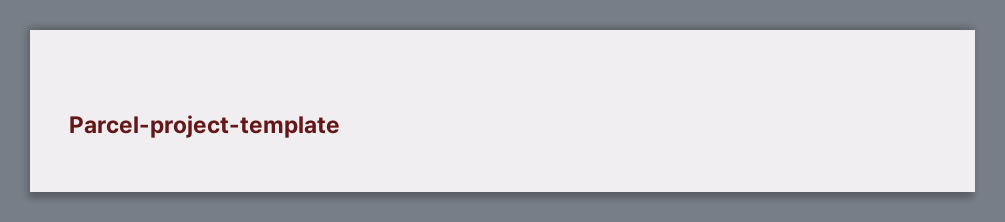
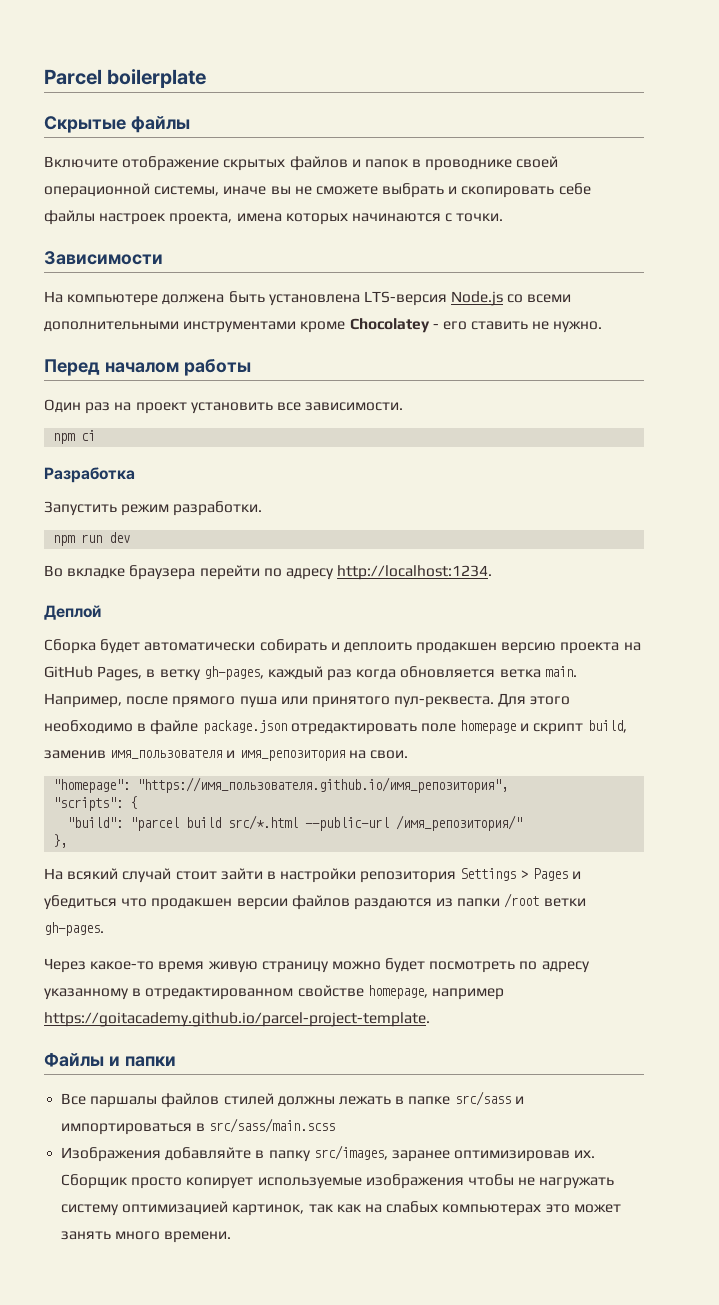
[69,115,340,138] Parcel-project-template -> [44,69,207,88] [44,116,190,133] [44,156,559,171] [44,183,591,198] [44,210,504,225] [44,251,163,265] [44,291,572,306] [44,318,603,333] [44,358,251,376] [44,399,404,414] [53,430,96,444] [44,467,135,483] [44,501,263,516] [53,532,131,546] [44,565,493,580] [44,605,101,620] [44,639,641,654] [44,666,577,681] [44,693,571,708] [44,720,627,735] [44,750,408,761] [53,777,509,793] [53,796,138,811] [67,815,523,831] [53,834,68,848] [44,868,582,883] [44,893,586,910] [44,922,104,936] [44,958,590,973] [44,985,504,1000] [44,1012,430,1027] [44,1053,176,1067] [61,1091,524,1108] [61,1118,336,1135] [61,1145,596,1162] [61,1174,615,1189] [61,1201,621,1216] [61,1231,232,1243] Parcel boilerplate // Скрытые файлы // Включите отображение скрытых файлов и папок в проводнике своей операционной системы, иначе вы не сможете выбрать и скопировать себе файлы настроек проекта, имена которых начинаются с точки. // Зависимости // На компьютере должена быть установлена LTS-версия Node.js со всеми дополнительными инструментами кроме Chocolatey - его ставить не нужно. // Перед началом работы // Один раз на проект установить все зависимости. // npm ci // Разработка // Запустить режим разработки. // npm run dev // Во вкладке браузера перейти по адресу http://localhost:1234. // Деплой // Сборка будет автоматически собирать и деплоить продакшен версию проекта на GitHub Pages, в ветку gh-pages, каждый раз когда обновляется ветка main. Например, после прямого пуша или принятого пул-реквеста. Для этого необходимо в файле package.json отредактировать поле homepage и скрипт build, заменив имя_пользователя и имя_репозитория на свои. // "homepage": "https://имя_пользователя.github.io/имя_репозитория", // "scripts": { // "build": "parcel build src/*.html --public-url /имя_репозитория/" // }, // На всякий случай стоит зайти в настройки репозитория Settings > Pages и убедиться что продакшен версии файлов раздаются из папки /root ветки gh-pages. // Через какое-то время живую страницу можно будет посмотреть по адресу указанному в отредактированном свойстве homepage, например https://goitacademy.github.io/parcel-project-template. // Файлы и папки // Все паршалы файлов стилей должны лежать в папке src/sass и импортироваться в src/sass/main.scss // Изображения добавляйте в папку src/images, заранее оптимизировав их. Сборщик просто копирует используемые изображения чтобы не нагружать систему оптимизацией картинок, так как на слабых компьютерах это может занять много времени.

